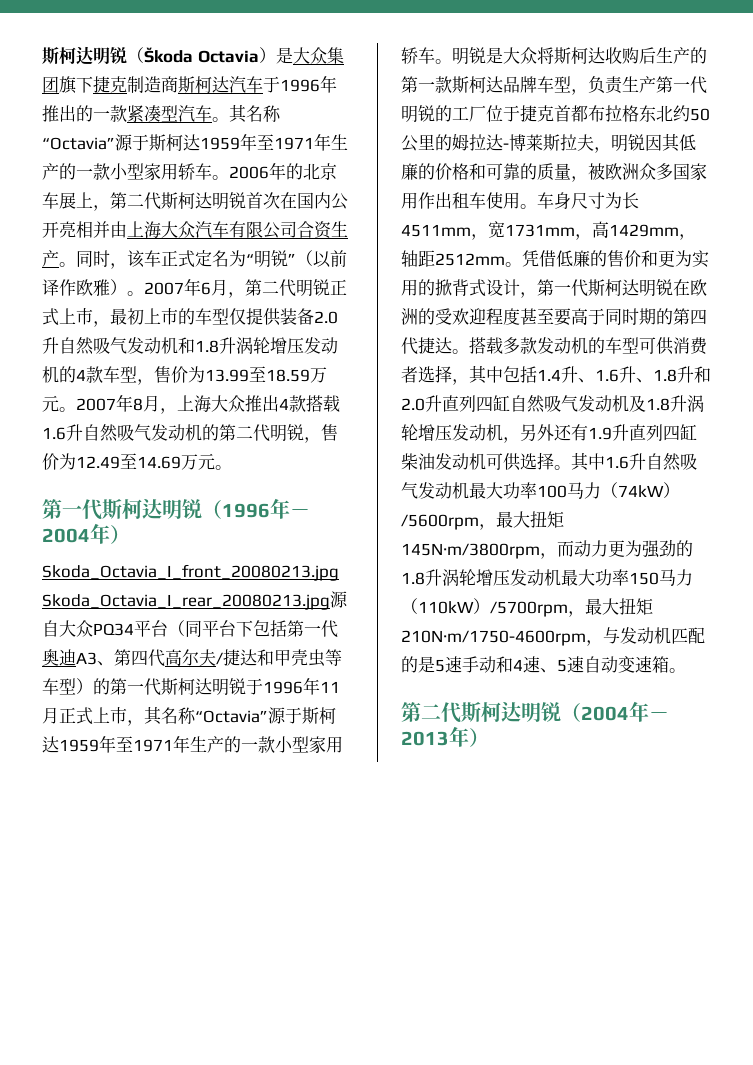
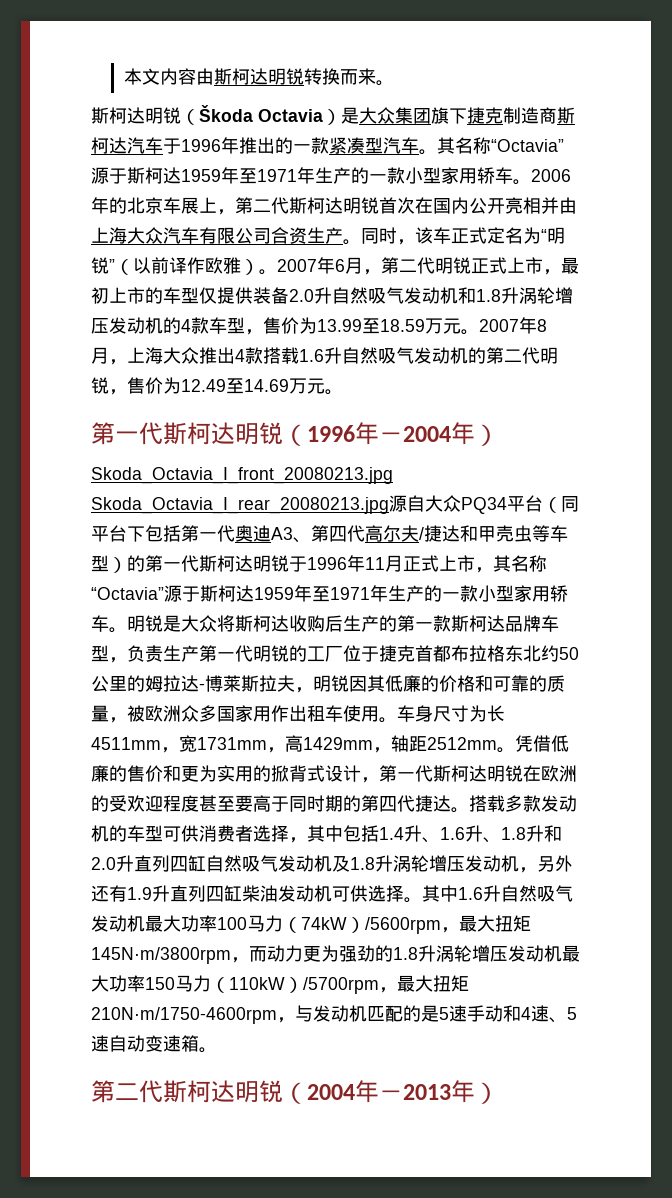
(42, 55) none -> [123,68,394,86] 本文内容由斯柯达明锐转换而来。 //

